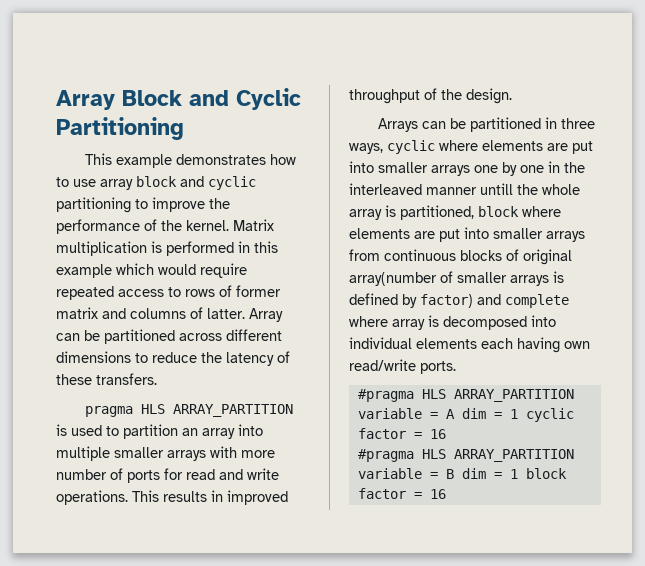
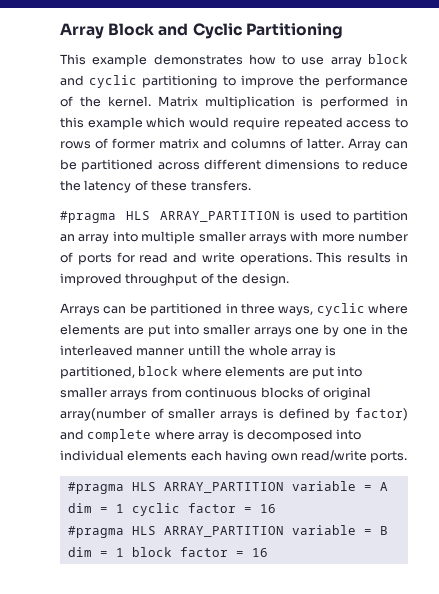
[85,406,134,417] pragma -> [60,211,116,223] #pragma

